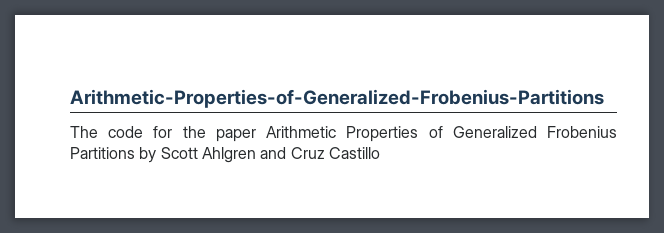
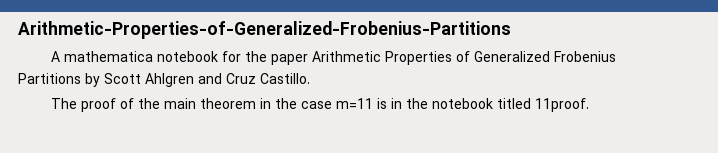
[70,126,144,138] The code -> [51,51,219,62] A mathematica notebook
[328,147,380,159] Castillo -> [260,73,310,84] [51,98,590,112] Castillo. // The proof of the main theorem in the case m=11 is in the notebook titled 11proof.

